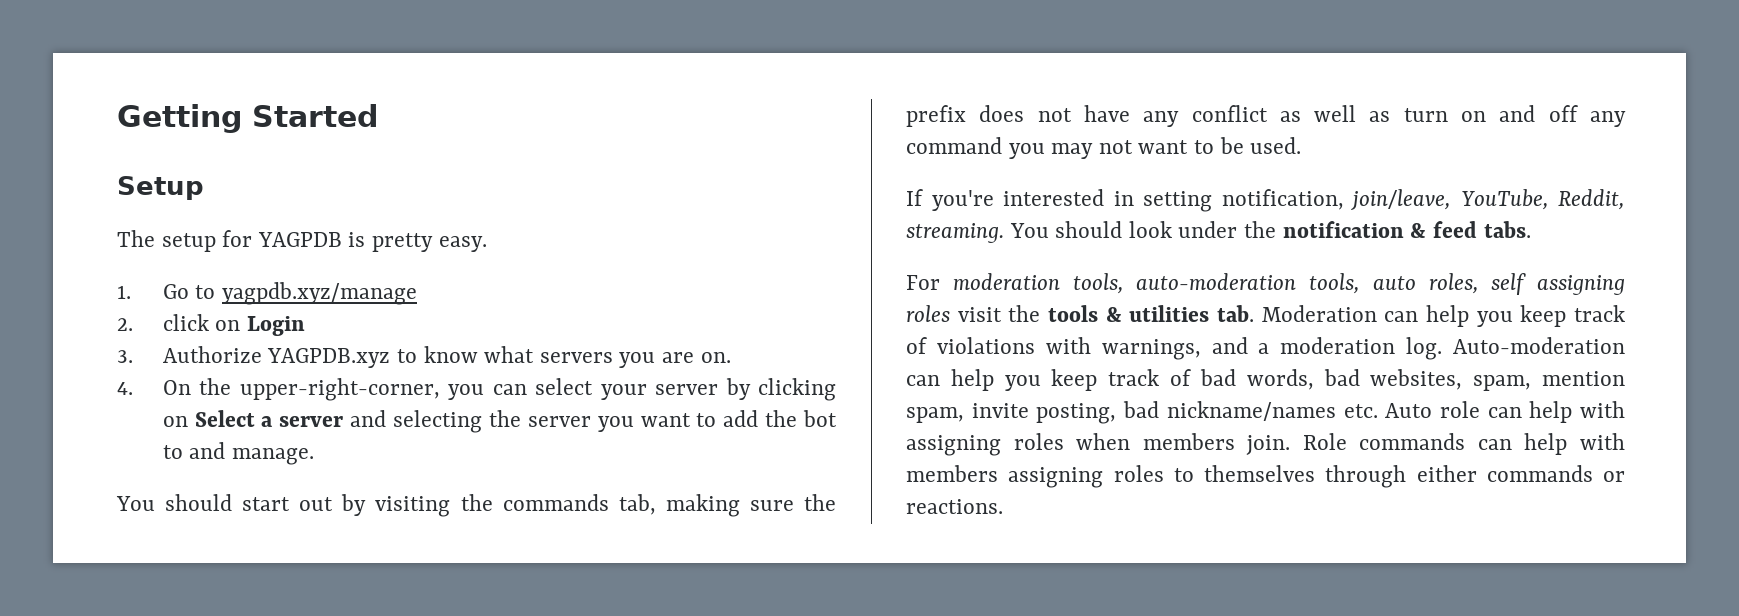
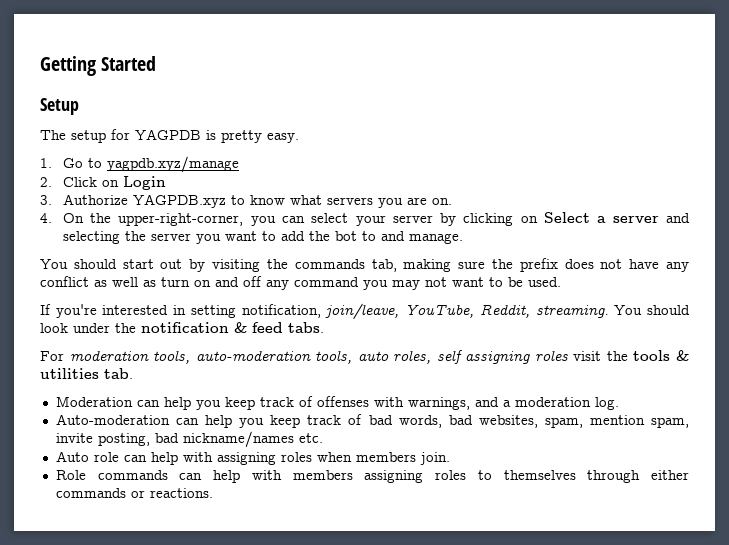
[162,314,209,331] click -> [62,177,97,187] Click
(1254, 313) none -> (133, 373) //
[936,337,1035,354] violations -> [316,396,369,407] offenses
(1443, 348) none -> (619, 403) //
(1378, 411) none -> (323, 438) //
(1291, 445) none -> (450, 458) //

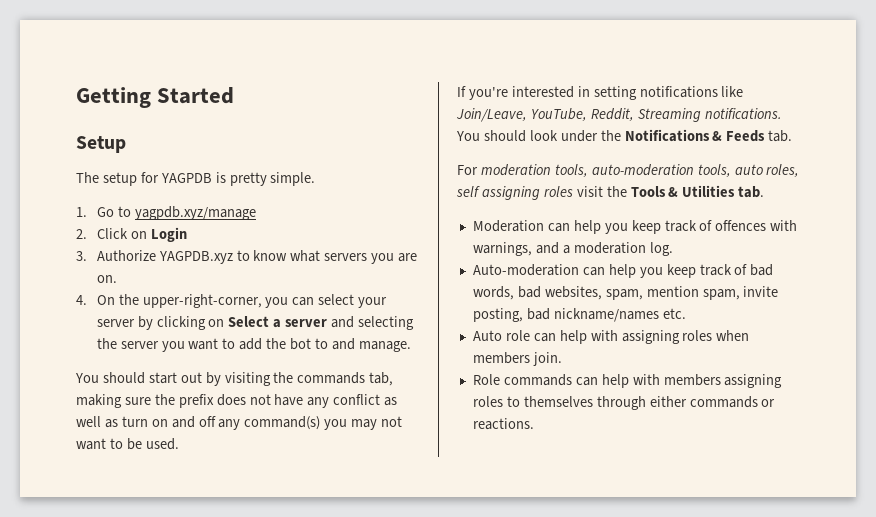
[267,133,299,143] easy. -> [270,172,316,186] simple.
[294,277,359,287] command -> [244,416,321,430] command(s)
[241,303,609,319] notification, join/leave, YouTube, Reddit, streaming. -> [639,86,744,98] [456,108,782,122] notifications like Join/Leave, YouTube, Reddit, Streaming notifications.
[141,322,324,333] notification & feed tabs. -> [624,129,793,142] Notifications & Feeds tab.
[633,350,690,361] [40,368,99,379] tools & utilities -> [630,185,736,197] Tools & Utilities
[316,396,369,407] offenses -> [715,220,767,231] offences

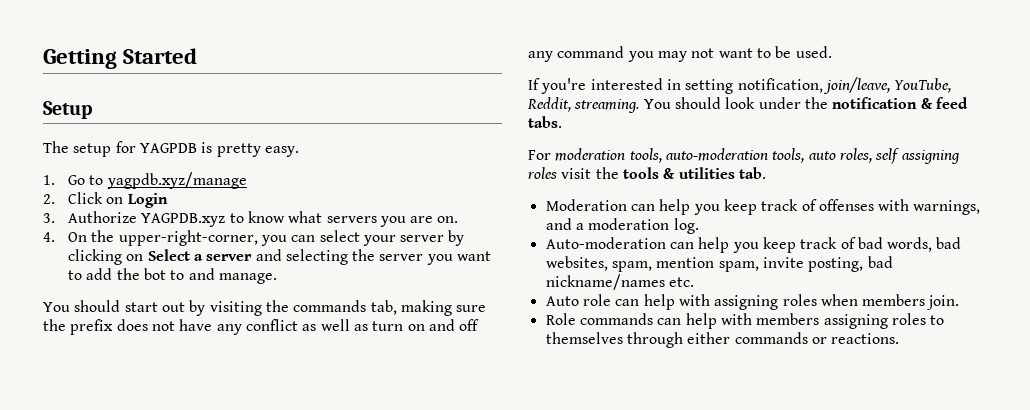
[270,172,316,186] simple. -> [264,146,299,157] easy.
[244,416,321,430] command(s) -> [557,46,625,58] command
[639,86,744,98] [456,108,782,122] notifications like Join/Leave, YouTube, Reddit, Streaming notifications. -> [737,77,952,94] [527,97,640,113] notification, join/leave, YouTube, Reddit, streaming.
[624,129,793,142] Notifications & Feeds tab. -> [832,97,968,109] [528,116,562,128] notification & feed tabs.
[630,185,736,197] Tools & Utilities -> [622,167,735,179] tools & utilities
[715,220,767,231] offences -> [818,199,874,211] offenses

